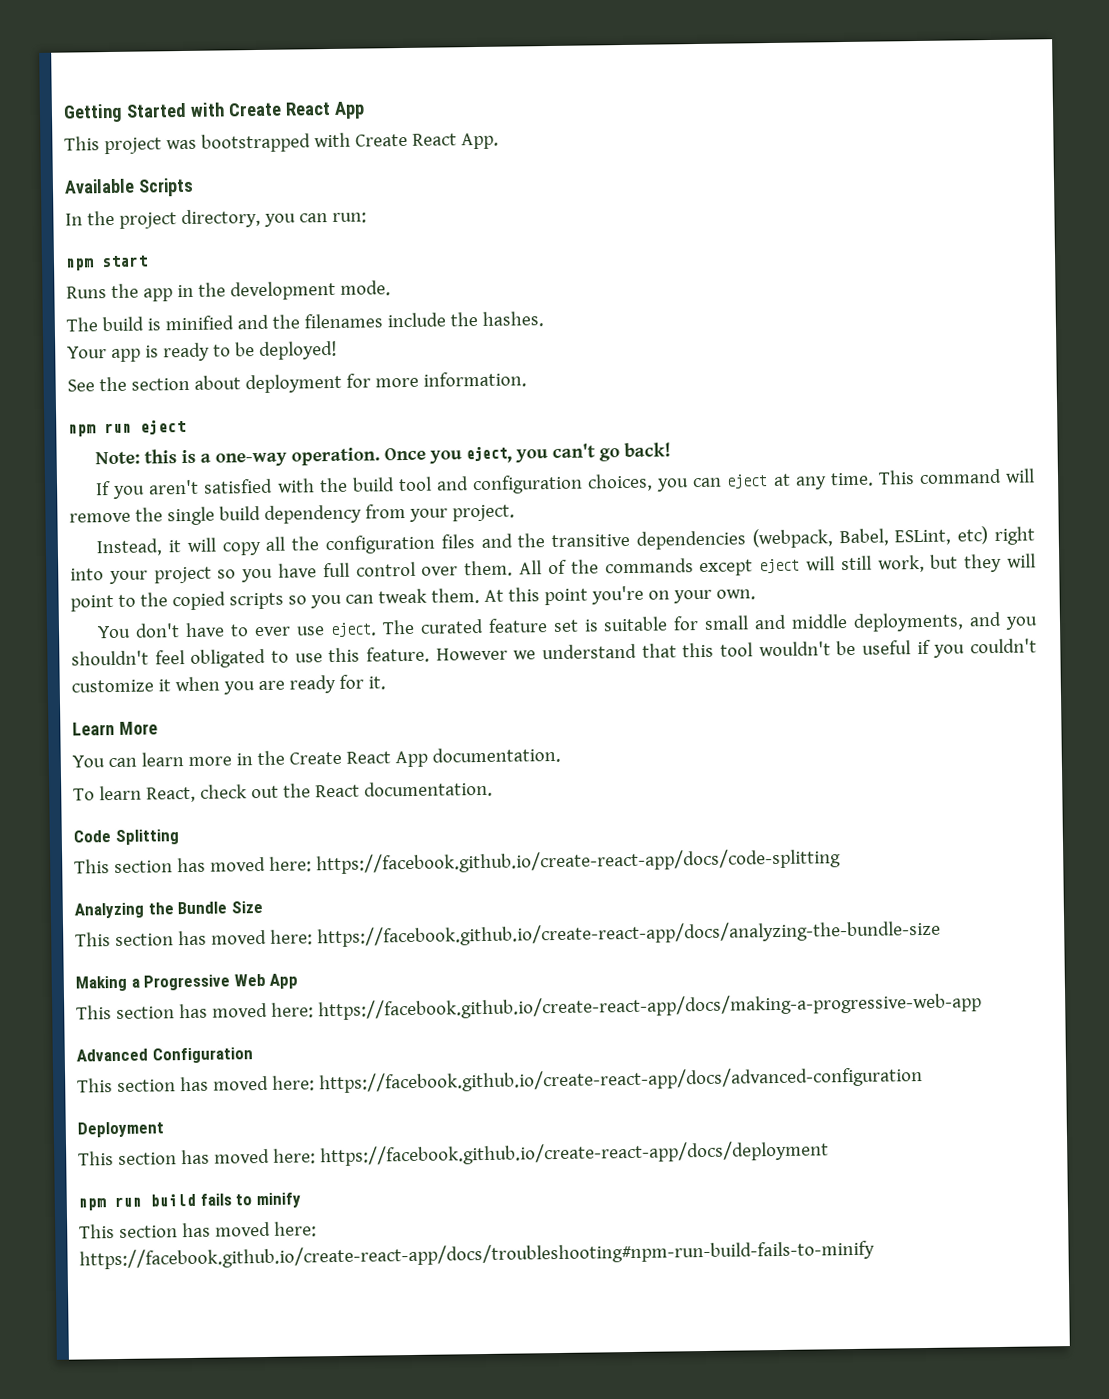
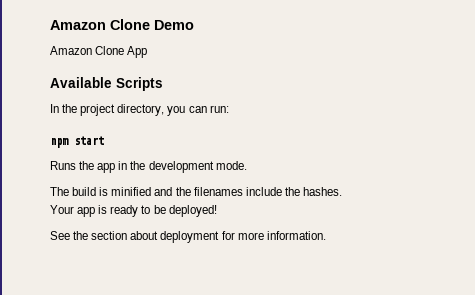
[63,101,365,123] [64,132,499,155] Getting Started with Create React App // This project was bootstrapped with Create React App. -> [50,19,194,30] [50,46,148,58] Amazon Clone Demo // Amazon Clone App
[68,419,186,437] [95,442,672,467] [95,468,1035,499] [69,504,515,526] [96,526,1036,557] [70,553,1037,585] [70,585,756,612] [97,611,1038,639] [71,638,1037,668] [71,674,386,695] [72,721,158,736] [72,746,561,768] [73,780,493,803] [73,829,179,845] [74,848,841,875] [74,900,263,919] [75,919,941,948] [75,973,299,992] [76,992,982,1021] [76,1047,253,1064] [77,1066,923,1094] [77,1121,164,1138] [78,1140,829,1167] [78,1192,301,1211] [79,1221,317,1239] [79,1239,875,1270] // npm run eject // Note: this is a one-way operation. Once you eject, you can't go back! // If you aren't satisfied with the build tool and configuration choices, you can eject at any time. This command will remove the single build dependency from your project. // Instead, it will copy all the configuration files and the transitive dependencies (webpack, Babel, ESLint, etc) right into your project so you have full control over them. All of the commands except eject will still work, but they will point to the copied scripts so you can tweak them. At this point you're on your own. // You don't have to ever use eject. The curated feature set is suitable for small and middle deployments, and you shouldn't feel obligated to use this feature. However we understand that this tool wouldn't be useful if you couldn't customize it when you are ready for it. // Learn More // You can learn more in the Create React App documentation. // To learn React, check out the React documentation. // Code Splitting // This section has moved here: https://facebook.github.io/create-react-app/docs/code-splitting // Analyzing the Bundle Size // This section has moved here: https://facebook.github.io/create-react-app/docs/analyzing-the-bundle-size // Making a Progressive Web App // This section has moved here: https://facebook.github.io/create-react-app/docs/making-a-progressive-web-app // Advanced Configuration // This section has moved here: https://facebook.github.io/create-react-app/docs/advanced-configuration // Deployment // This section has moved here: https://facebook.github.io/create-react-app/docs/deployment // npm run build fails to minify // This section has moved here: https://facebook.github.io/create-react-app/docs/troubleshooting#npm-run-build-fails-to-minify -> (326, 235) none

